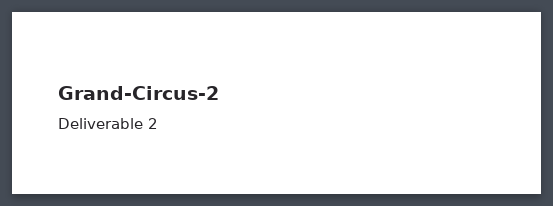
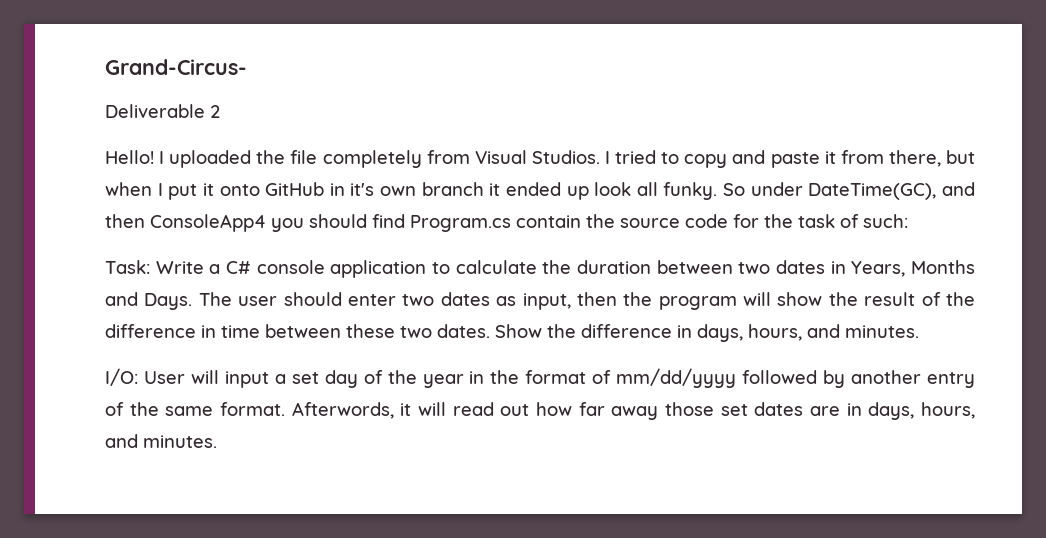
[58,86,219,100] Grand-Circus-2 -> [105,59,247,75] Grand-Circus-
(158, 123) none -> [105,150,975,168] [105,182,976,200] [105,214,908,232] [105,260,975,278] [105,292,976,310] [105,324,919,342] [105,368,976,388] [105,402,975,420] [105,434,217,448] // Hello! I uploaded the file completely from Visual Studios. I tried to copy and paste it from there, but when I put it onto GitHub in it's own branch it ended up look all funky. So under DateTime(GC), and then ConsoleApp4 you should find Program.cs contain the source code for the task of such: // Task: Write a C# console application to calculate the duration between two dates in Years, Months and Days. The user should enter two dates as input, then the program will show the result of the difference in time between these two dates. Show the difference in days, hours, and minutes. // I/O: User will input a set day of the year in the format of mm/dd/yyyy followed by another entry of the same format. Afterwords, it will read out how far away those set dates are in days, hours, and minutes.

